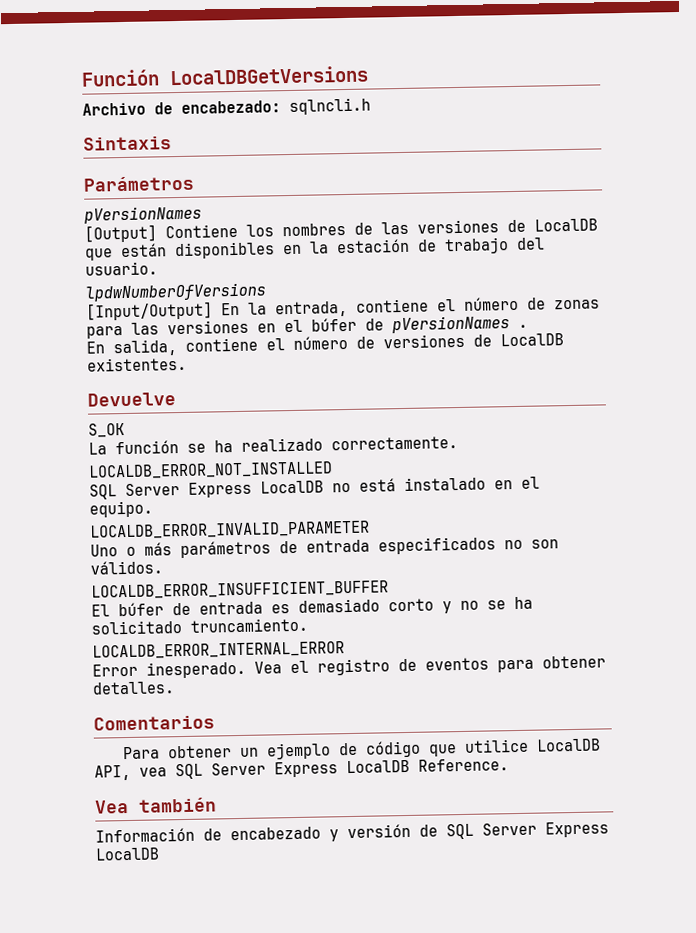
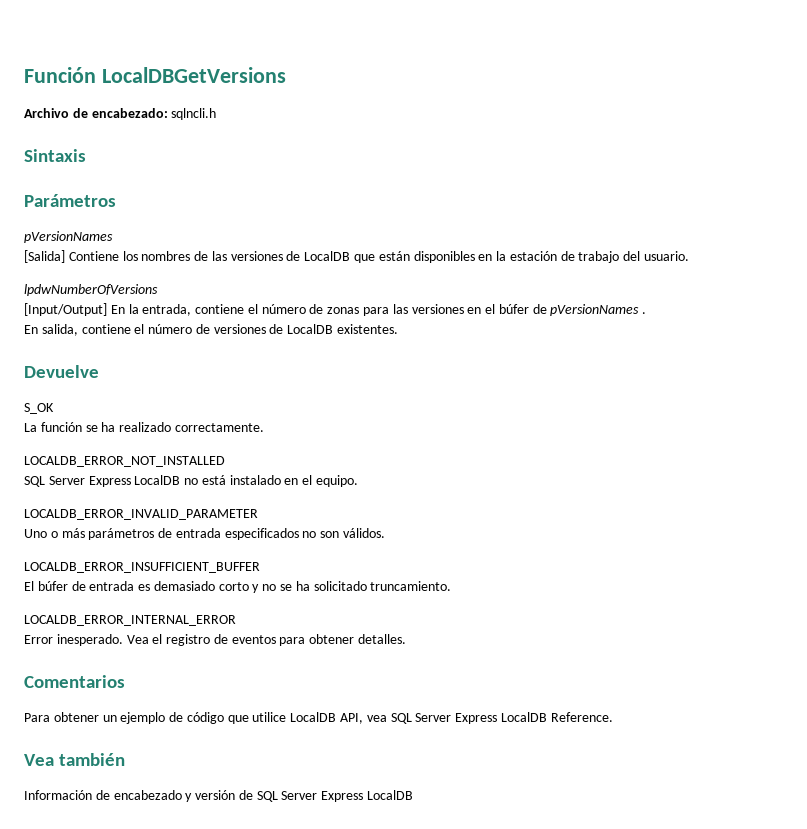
[84,224,157,243] [Output] -> [24,250,65,263] [Salida]

